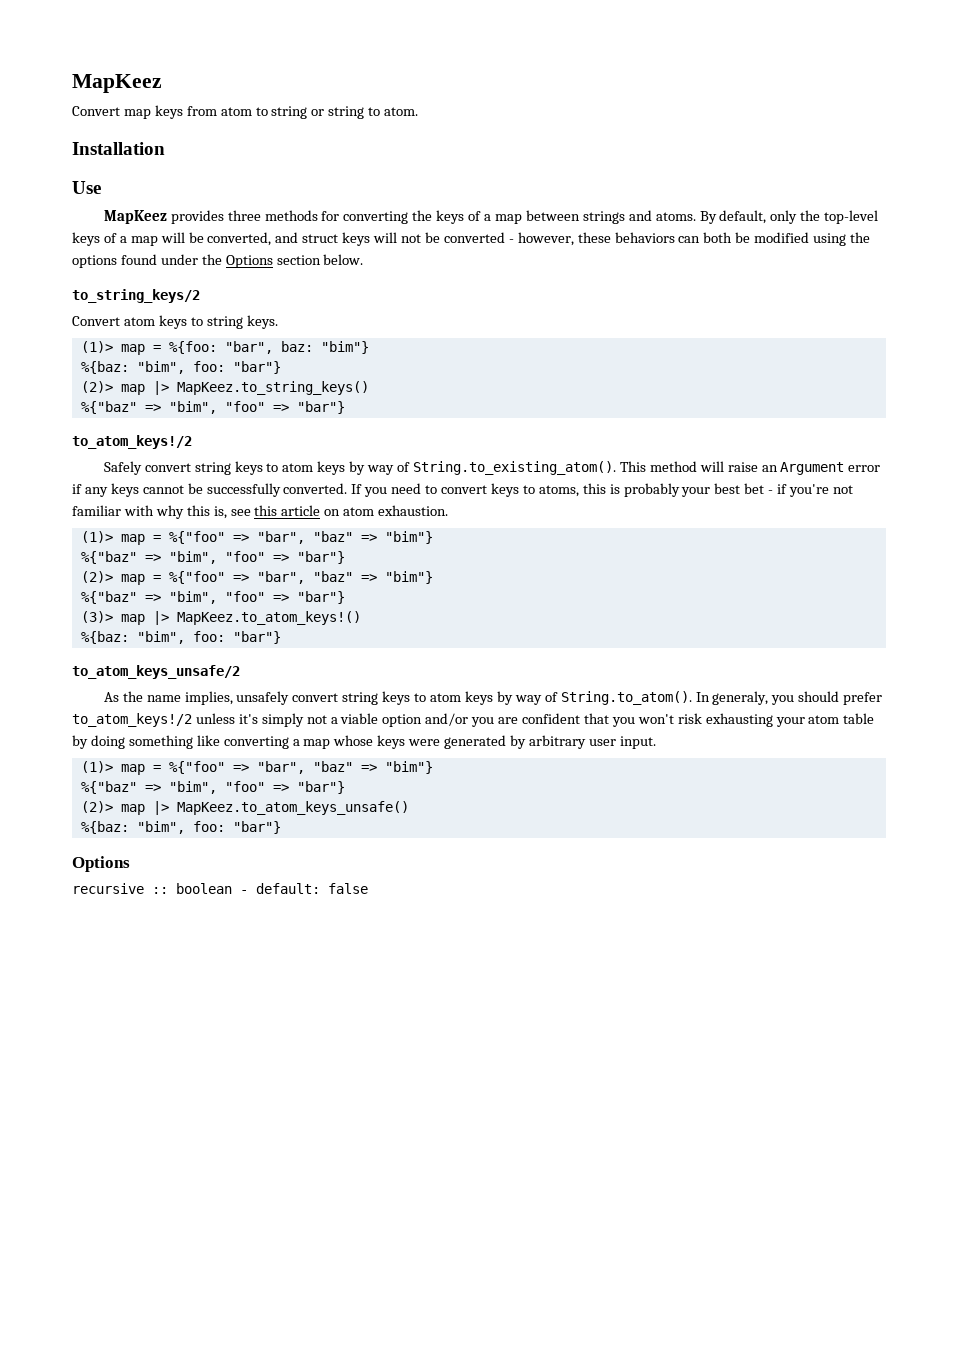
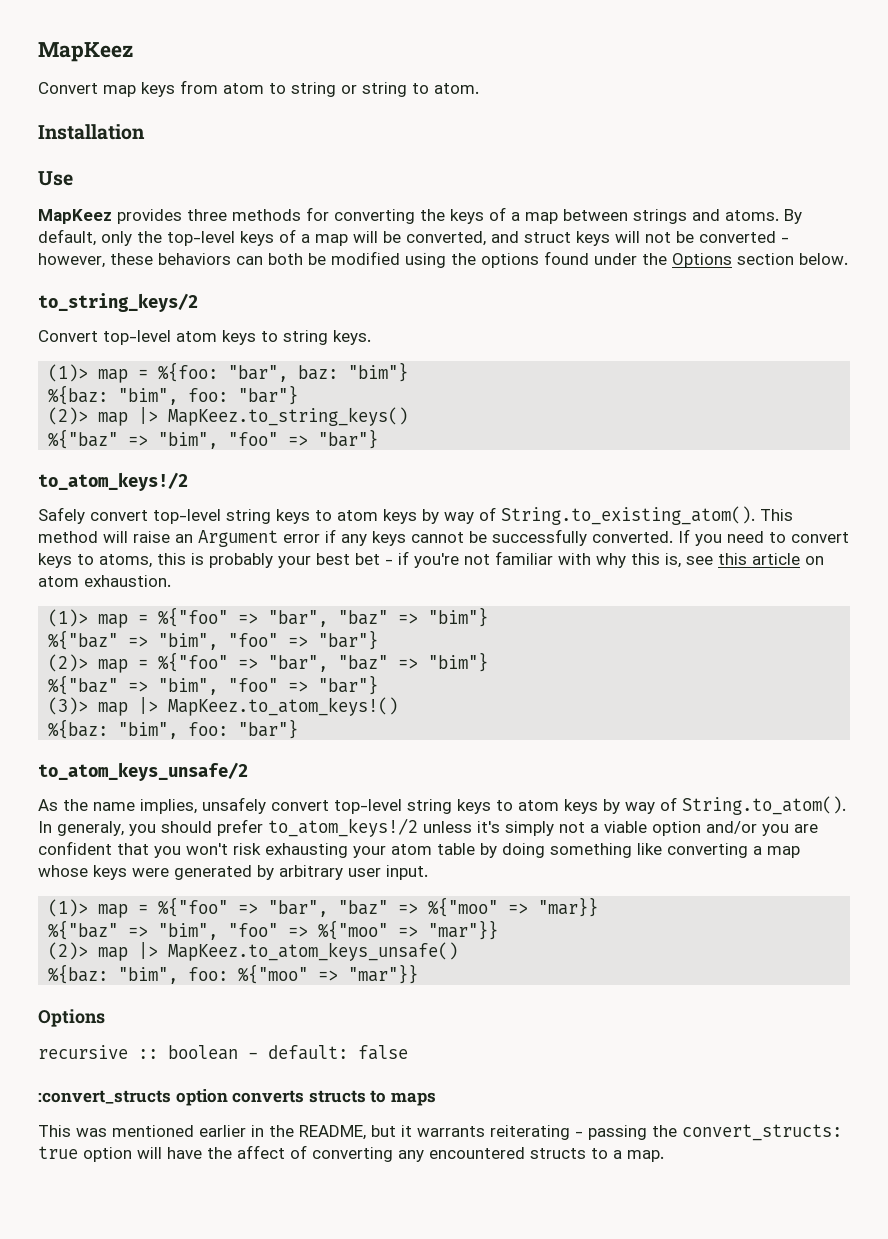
(120, 321) none -> [103,330,171,345] top-level
(191, 467) none -> [153,509,221,524] top-level
(339, 697) none -> [334,799,402,814] top-level
[384,761,433,774] [80,781,345,794] "bim"} // %{"baz" => "bim", "foo" => "bar"} -> [428,897,599,917] [48,920,499,940] %{"moo" => "mar}} // %{"baz" => "bim", "foo" => %{"moo" => "mar"}}
[232,821,281,834] "bar"} -> [238,964,419,984] %{"moo" => "mar"}}
(368, 888) none -> [38,1089,436,1106] [38,1124,842,1141] [38,1145,664,1162] // :convert_structs option converts structs to maps // This was mentioned earlier in the README, but it warrants reiterating - passing the convert_structs: true option will have the affect of converting any encountered structs to a map.

